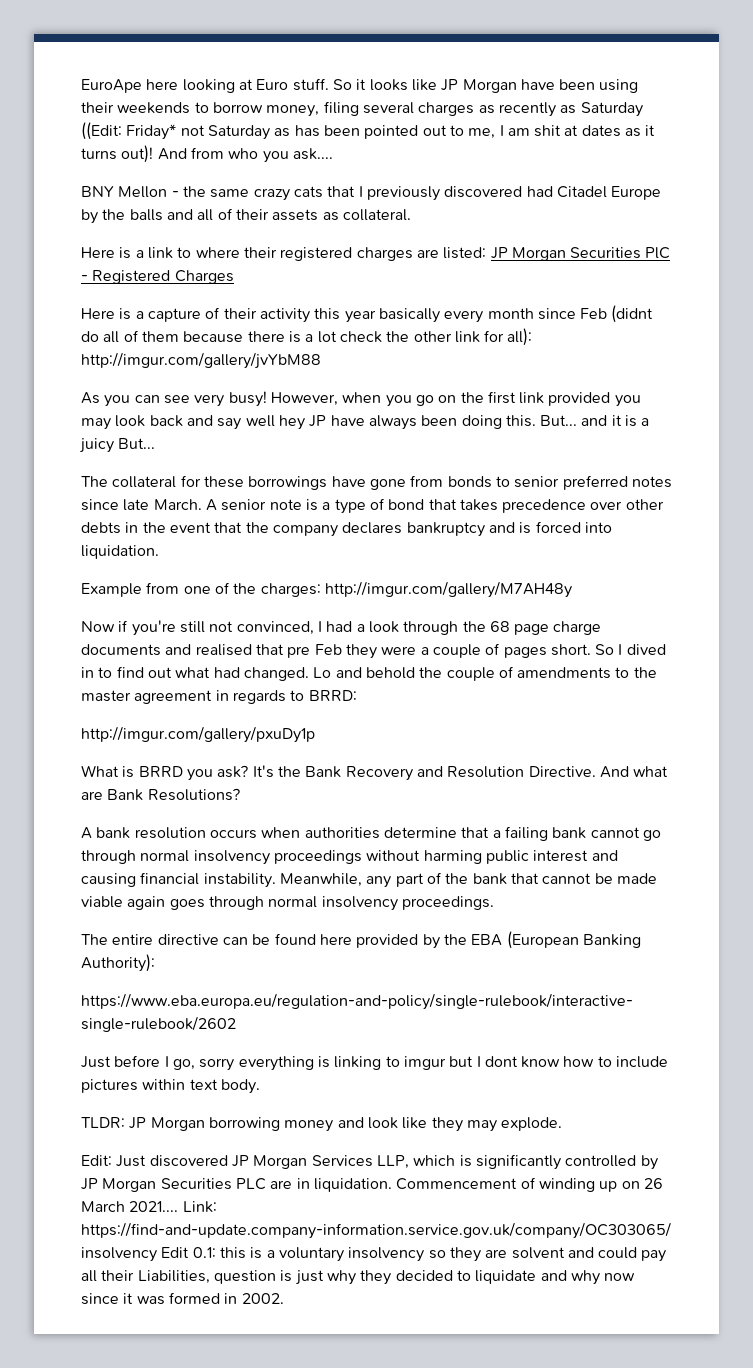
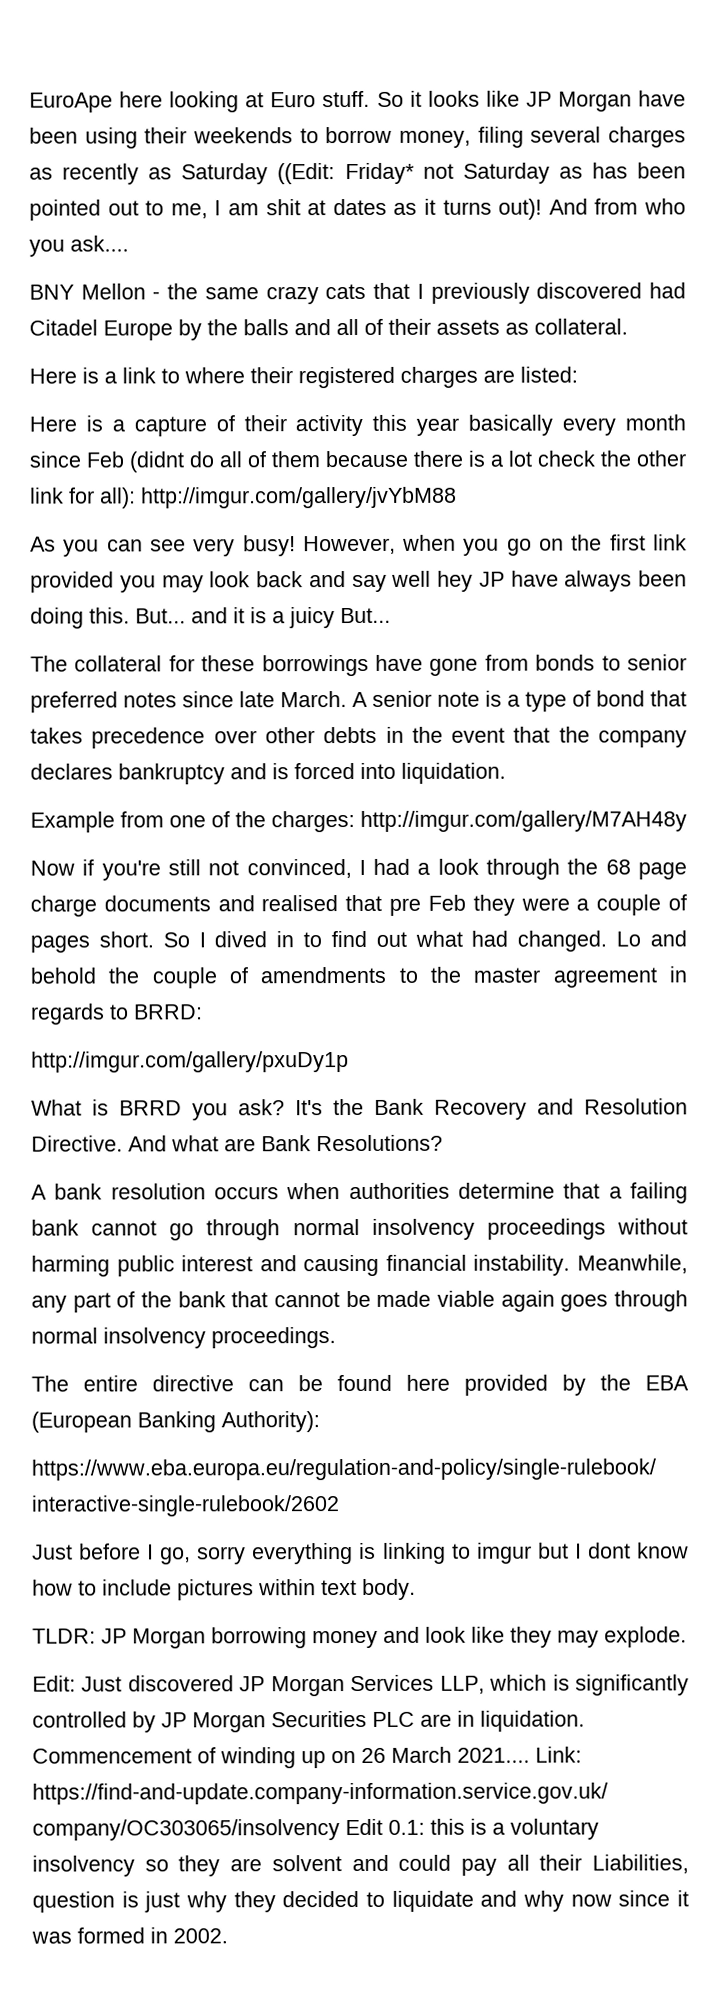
[490,247,671,261] [81,270,234,284] JP Morgan Securities PlC - Registered Charges -> (578, 374) none

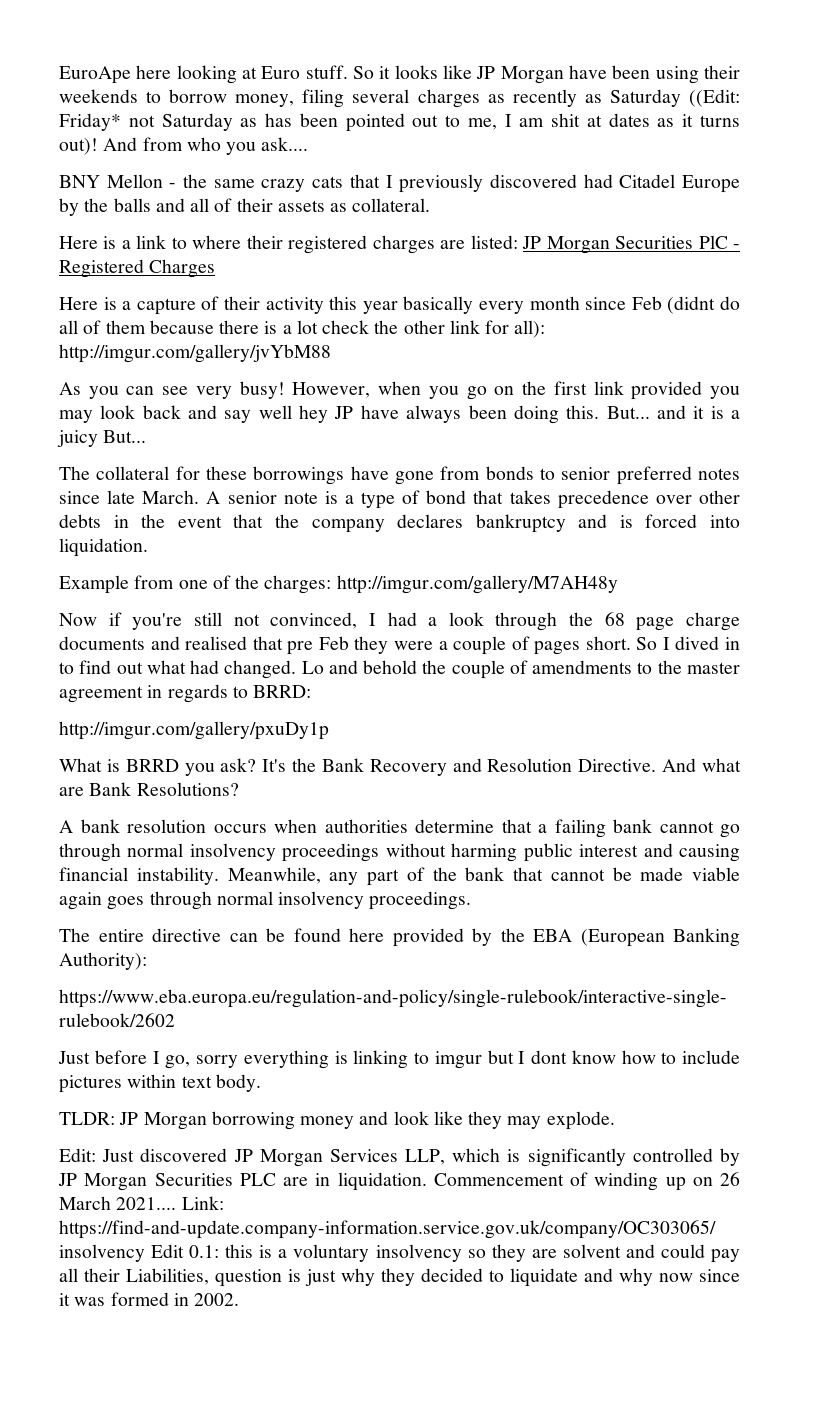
(578, 374) none -> [522,235,740,254] [59,259,216,278] JP Morgan Securities PlC - Registered Charges

